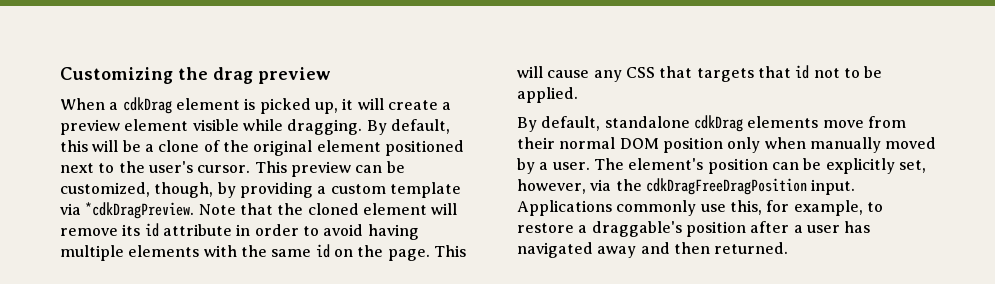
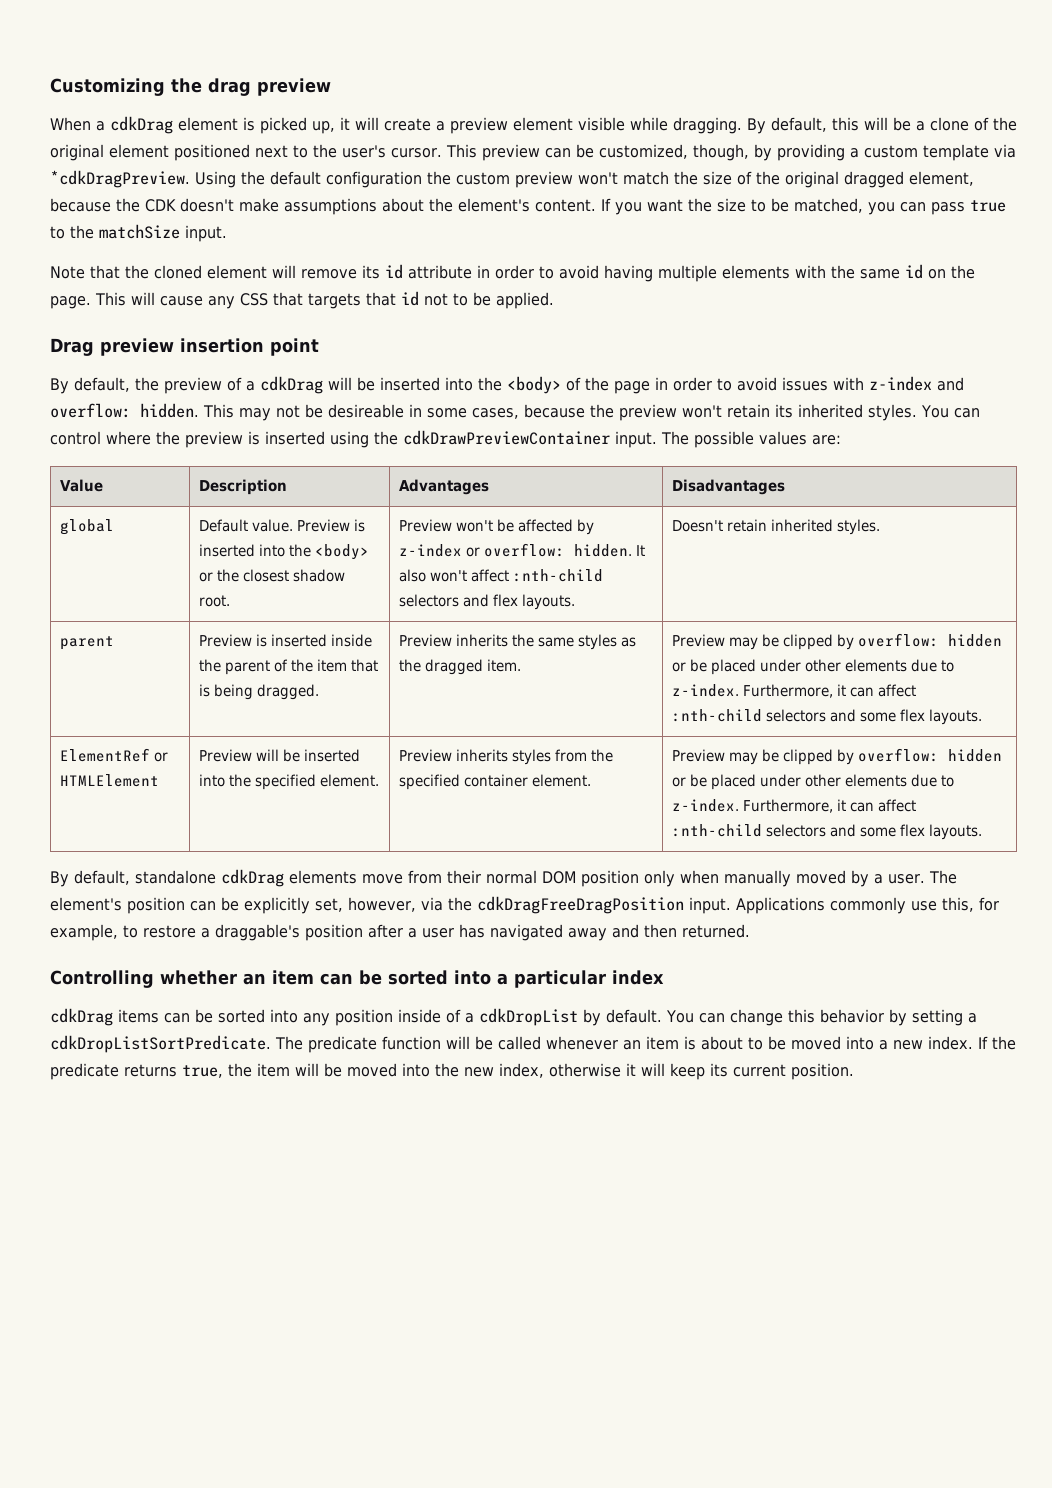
(195, 210) none -> [195,171,974,188] [50,198,1006,215] [50,224,227,242] Using the default configuration the custom preview won't match the size of the original dragged element, because the CDK doesn't make assumptions about the element's content. If you want the size to be matched, you can pass true to the matchSize input. //
(578, 95) none -> [50,338,319,356] [50,376,964,394] [50,403,980,421] [50,430,841,448] [60,479,104,492] [199,479,288,495] [399,479,490,495] [672,479,786,495] [60,519,115,535] [199,519,366,532] [199,544,370,560] [199,569,346,582] [199,595,231,607] [399,519,595,535] [399,543,646,557] [399,569,604,582] [399,594,576,610] [672,519,881,535] [60,636,115,650] [199,634,373,647] [199,659,379,675] [199,684,320,700] [399,634,637,650] [399,659,522,675] [672,633,1003,650] [672,659,955,675] [672,684,917,698] [672,709,983,725] [60,748,169,762] [60,774,160,787] [199,749,361,762] [199,774,380,790] [399,749,614,765] [399,774,592,790] [672,748,1003,765] [672,774,955,790] [672,799,917,813] [672,824,983,840] // Drag preview insertion point // By default, the preview of a cdkDrag will be inserted into the <body> of the page in order to avoid issues with z-index and overflow: hidden. This may not be desireable in some cases, because the preview won't retain its inherited styles. You can control where the preview is inserted using the cdkDrawPreviewContainer input. The possible values are: // Value | Description | Advantages | Disadvantages // global | Default value. Preview is inserted into the <body> or the closest shadow root. | Preview won't be affected by z-index or overflow: hidden. It also won't affect :nth-child selectors and flex layouts. | Doesn't retain inherited styles. // parent | Preview is inserted inside the parent of the item that is being dragged. | Preview inherits the same styles as the dragged item. | Preview may be clipped by overflow: hidden or be placed under other elements due to z-index. Furthermore, it can affect :nth-child selectors and some flex layouts. // ElementRef or HTMLElement | Preview will be inserted into the specified element. | Preview inherits styles from the specified container element. | Preview may be clipped by overflow: hidden or be placed under other elements due to z-index. Furthermore, it can affect :nth-child selectors and some flex layouts.
(789, 248) none -> [50,970,664,988] [50,1008,977,1026] [50,1035,1016,1053] [50,1063,854,1080] // Controlling whether an item can be sorted into a particular index // cdkDrag items can be sorted into any position inside of a cdkDropList by default. You can change this behavior by setting a cdkDropListSortPredicate. The predicate function will be called whenever an item is about to be moved into a new index. If the predicate returns true, the item will be moved into the new index, otherwise it will keep its current position.

